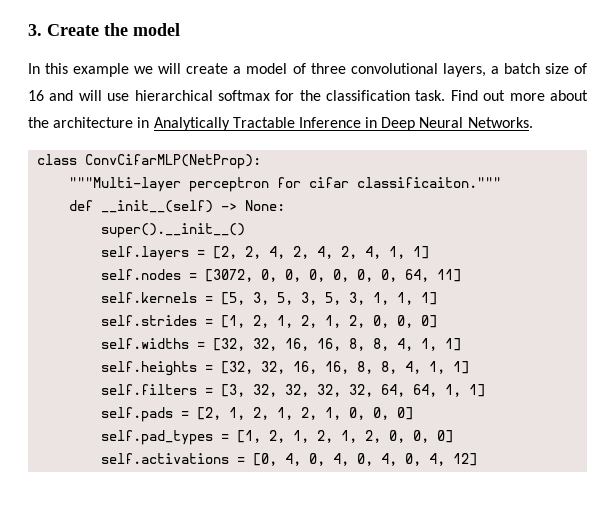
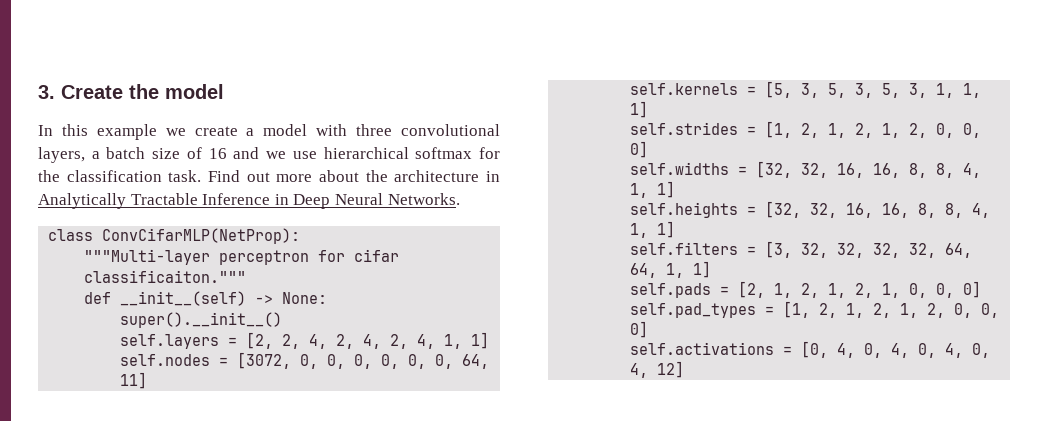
[158,63,182,74] will -> (186, 132) none
[292,63,306,74] of -> [316,124,348,136] with
[78,90,102,101] will -> [266,151,287,159] we

